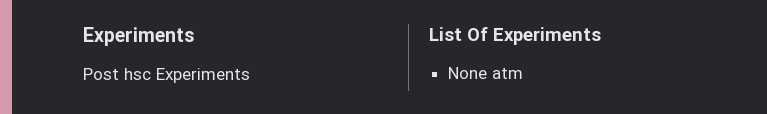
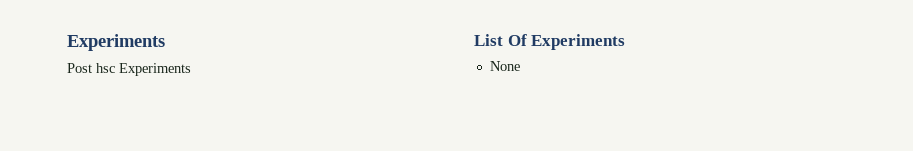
[491,68,523,79] atm -> (520, 66) none

